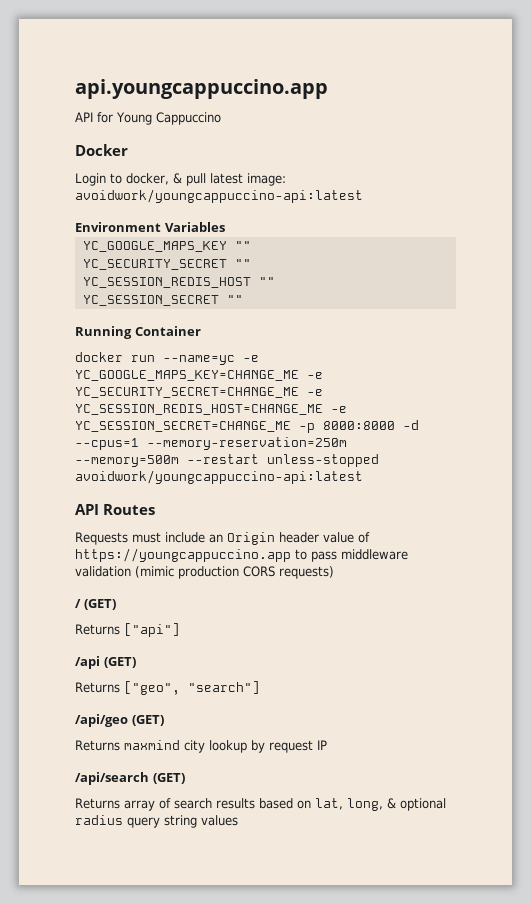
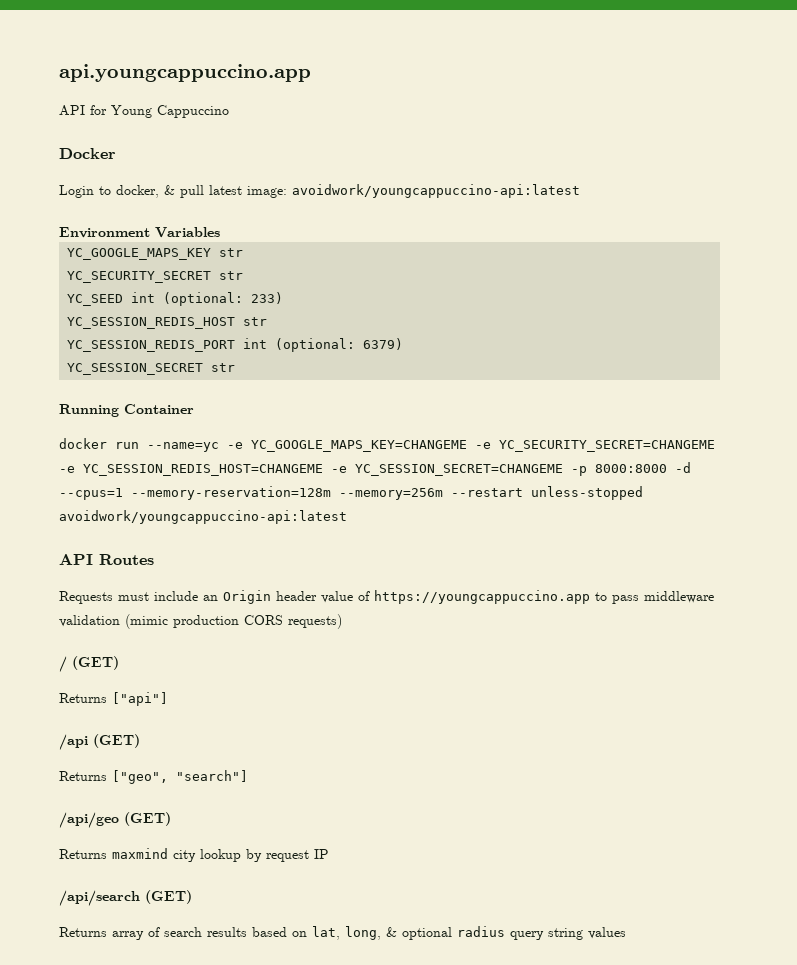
[234,241,251,250] "" -> [219,248,244,257] str
[234,259,251,268] [82,277,275,288] "" // YC_SESSION_REDIS_HOST "" -> [219,271,244,280] [67,292,284,306] [67,317,268,329] [67,338,404,352] str // YC_SEED int (optional: 233) // YC_SESSION_REDIS_HOST str // YC_SESSION_REDIS_PORT int (optional: 6379)
[226,295,243,304] "" -> [211,363,236,372] str
[75,370,323,381] [75,387,323,398] [75,404,347,415] [75,421,291,432] YC_GOOGLE_MAPS_KEY=CHANGE_ME -e YC_SECURITY_SECRET=CHANGE_ME -e YC_SESSION_REDIS_HOST=CHANGE_ME -e YC_SESSION_SECRET=CHANGE_ME -> [251,440,715,452] [59,464,563,476] YC_GOOGLE_MAPS_KEY=CHANGEME -e YC_SECURITY_SECRET=CHANGEME -e YC_SESSION_REDIS_HOST=CHANGEME -e YC_SESSION_SECRET=CHANGEME
[147,437,347,450] [75,455,179,467] --memory-reservation=250m --memory=500m -> [131,486,443,500] --memory-reservation=128m --memory=256m

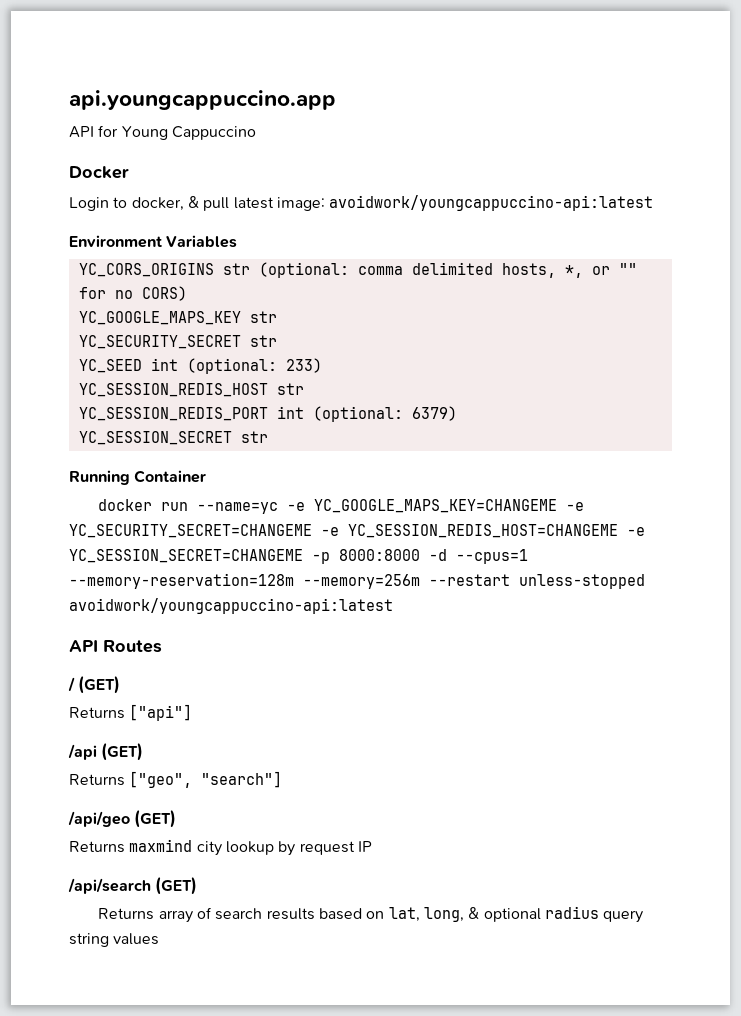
(220, 232) none -> [78,262,637,278] [78,286,187,301] // YC_CORS_ORIGINS str (optional: comma delimited hosts, *, or "" for no CORS)
[59,590,714,604] [59,614,342,629] // Requests must include an Origin header value of https://youngcappuccino.app to pass middleware validation (mimic production CORS requests) -> (162, 646) none

